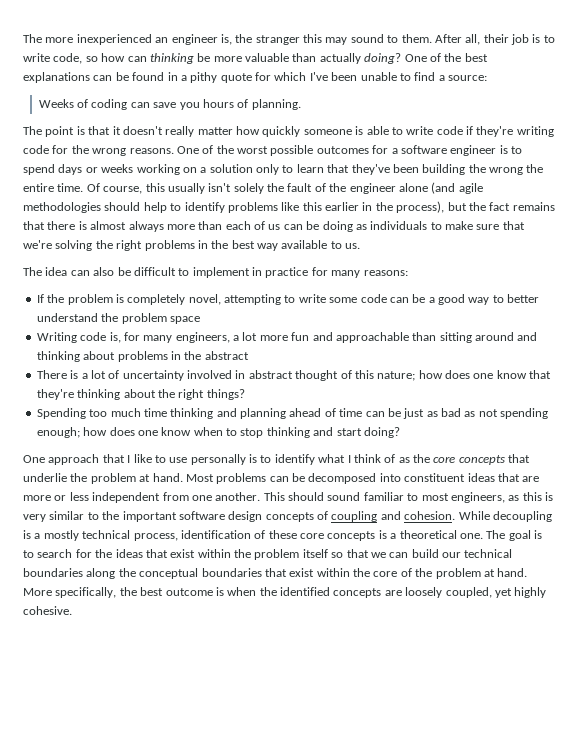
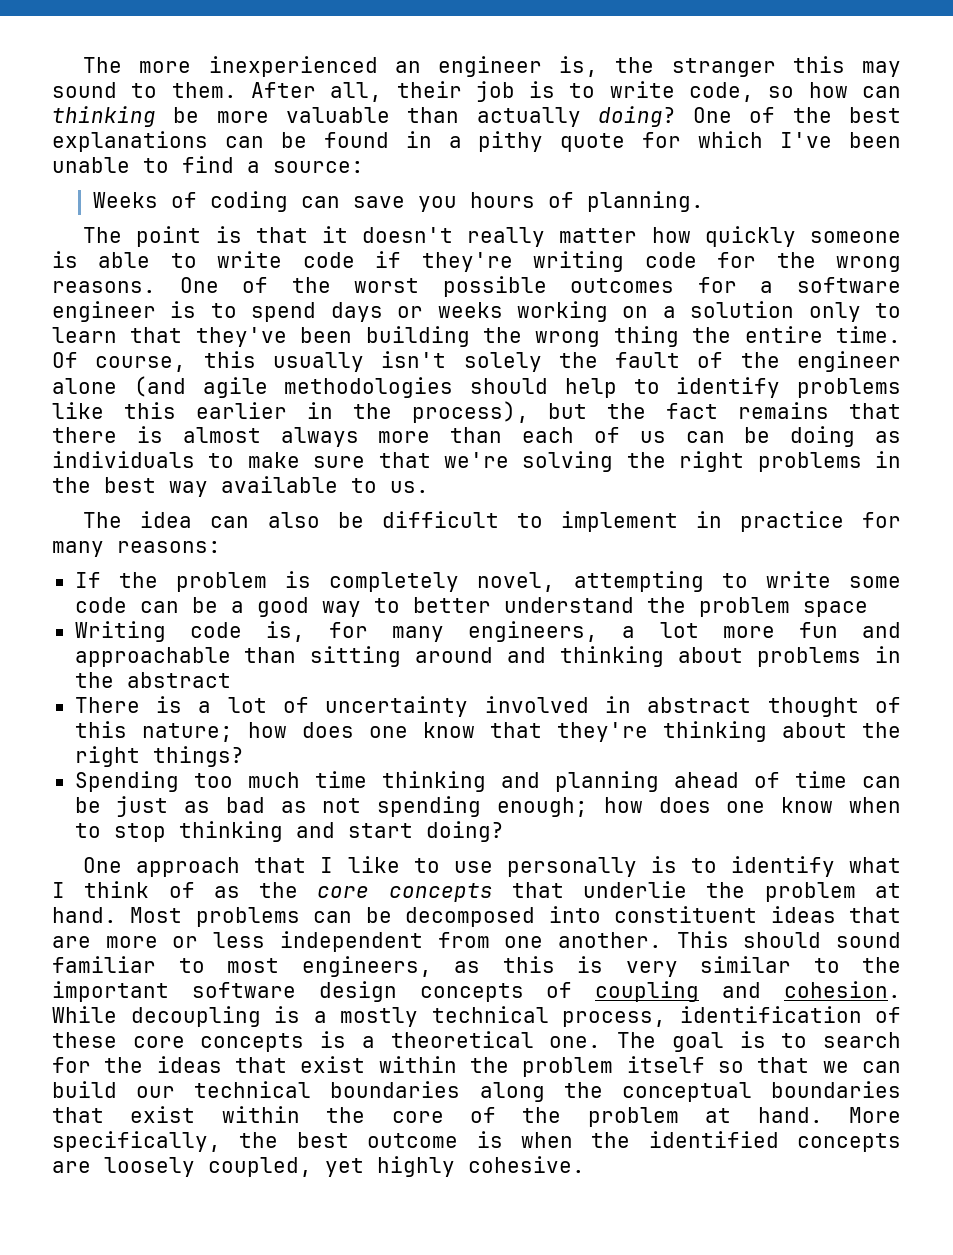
(523, 171) none -> [613,326,679,347] thing

